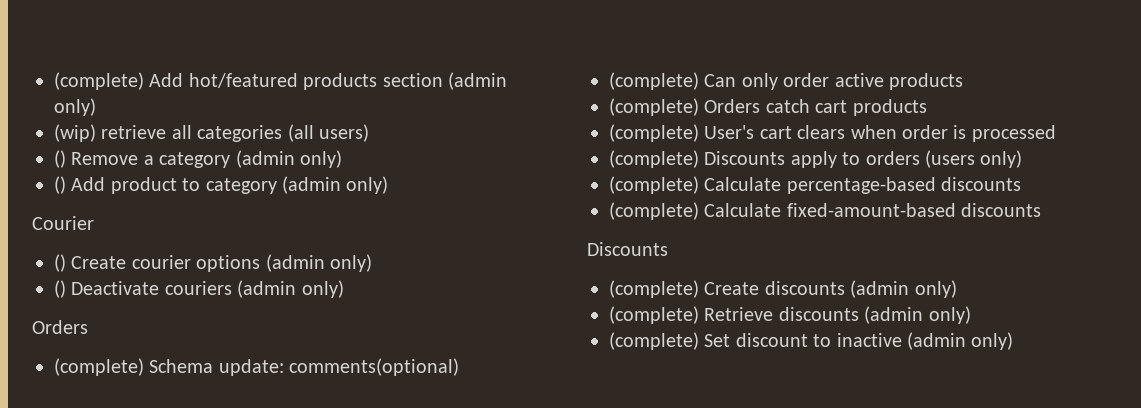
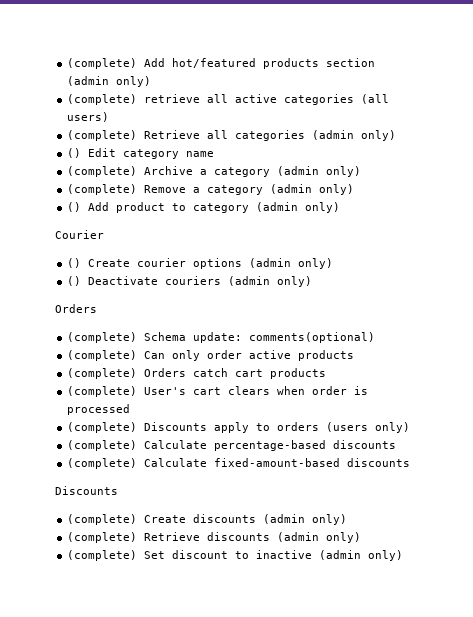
[54,124,96,142] (wip) -> [67,94,138,105] (complete)
(192, 132) none -> [235,94,278,103] active
[54,150,66,168] () -> [67,130,397,141] [67,148,215,159] [67,166,362,177] [67,184,138,195] (complete) Retrieve all categories (admin only) // () Edit category name // (complete) Archive a category (admin only) // (complete)

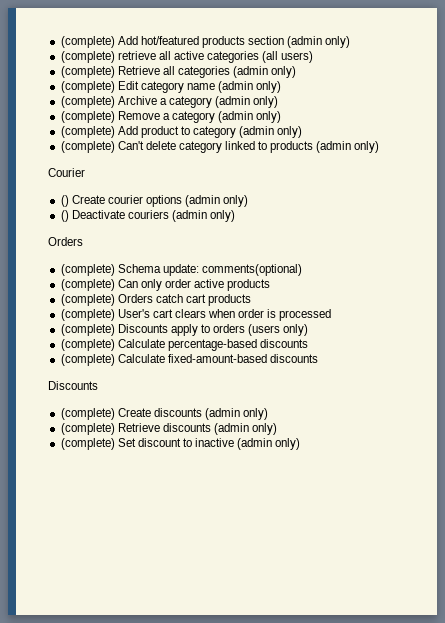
[67,148,82,158] () -> [60,81,115,93] (complete)
(215, 154) none -> [218,81,282,93] (admin only)
[67,202,82,212] () -> [60,126,115,138] (complete)
(341, 207) none -> [60,141,380,153] // (complete) Can't delete category linked to products (admin only)

